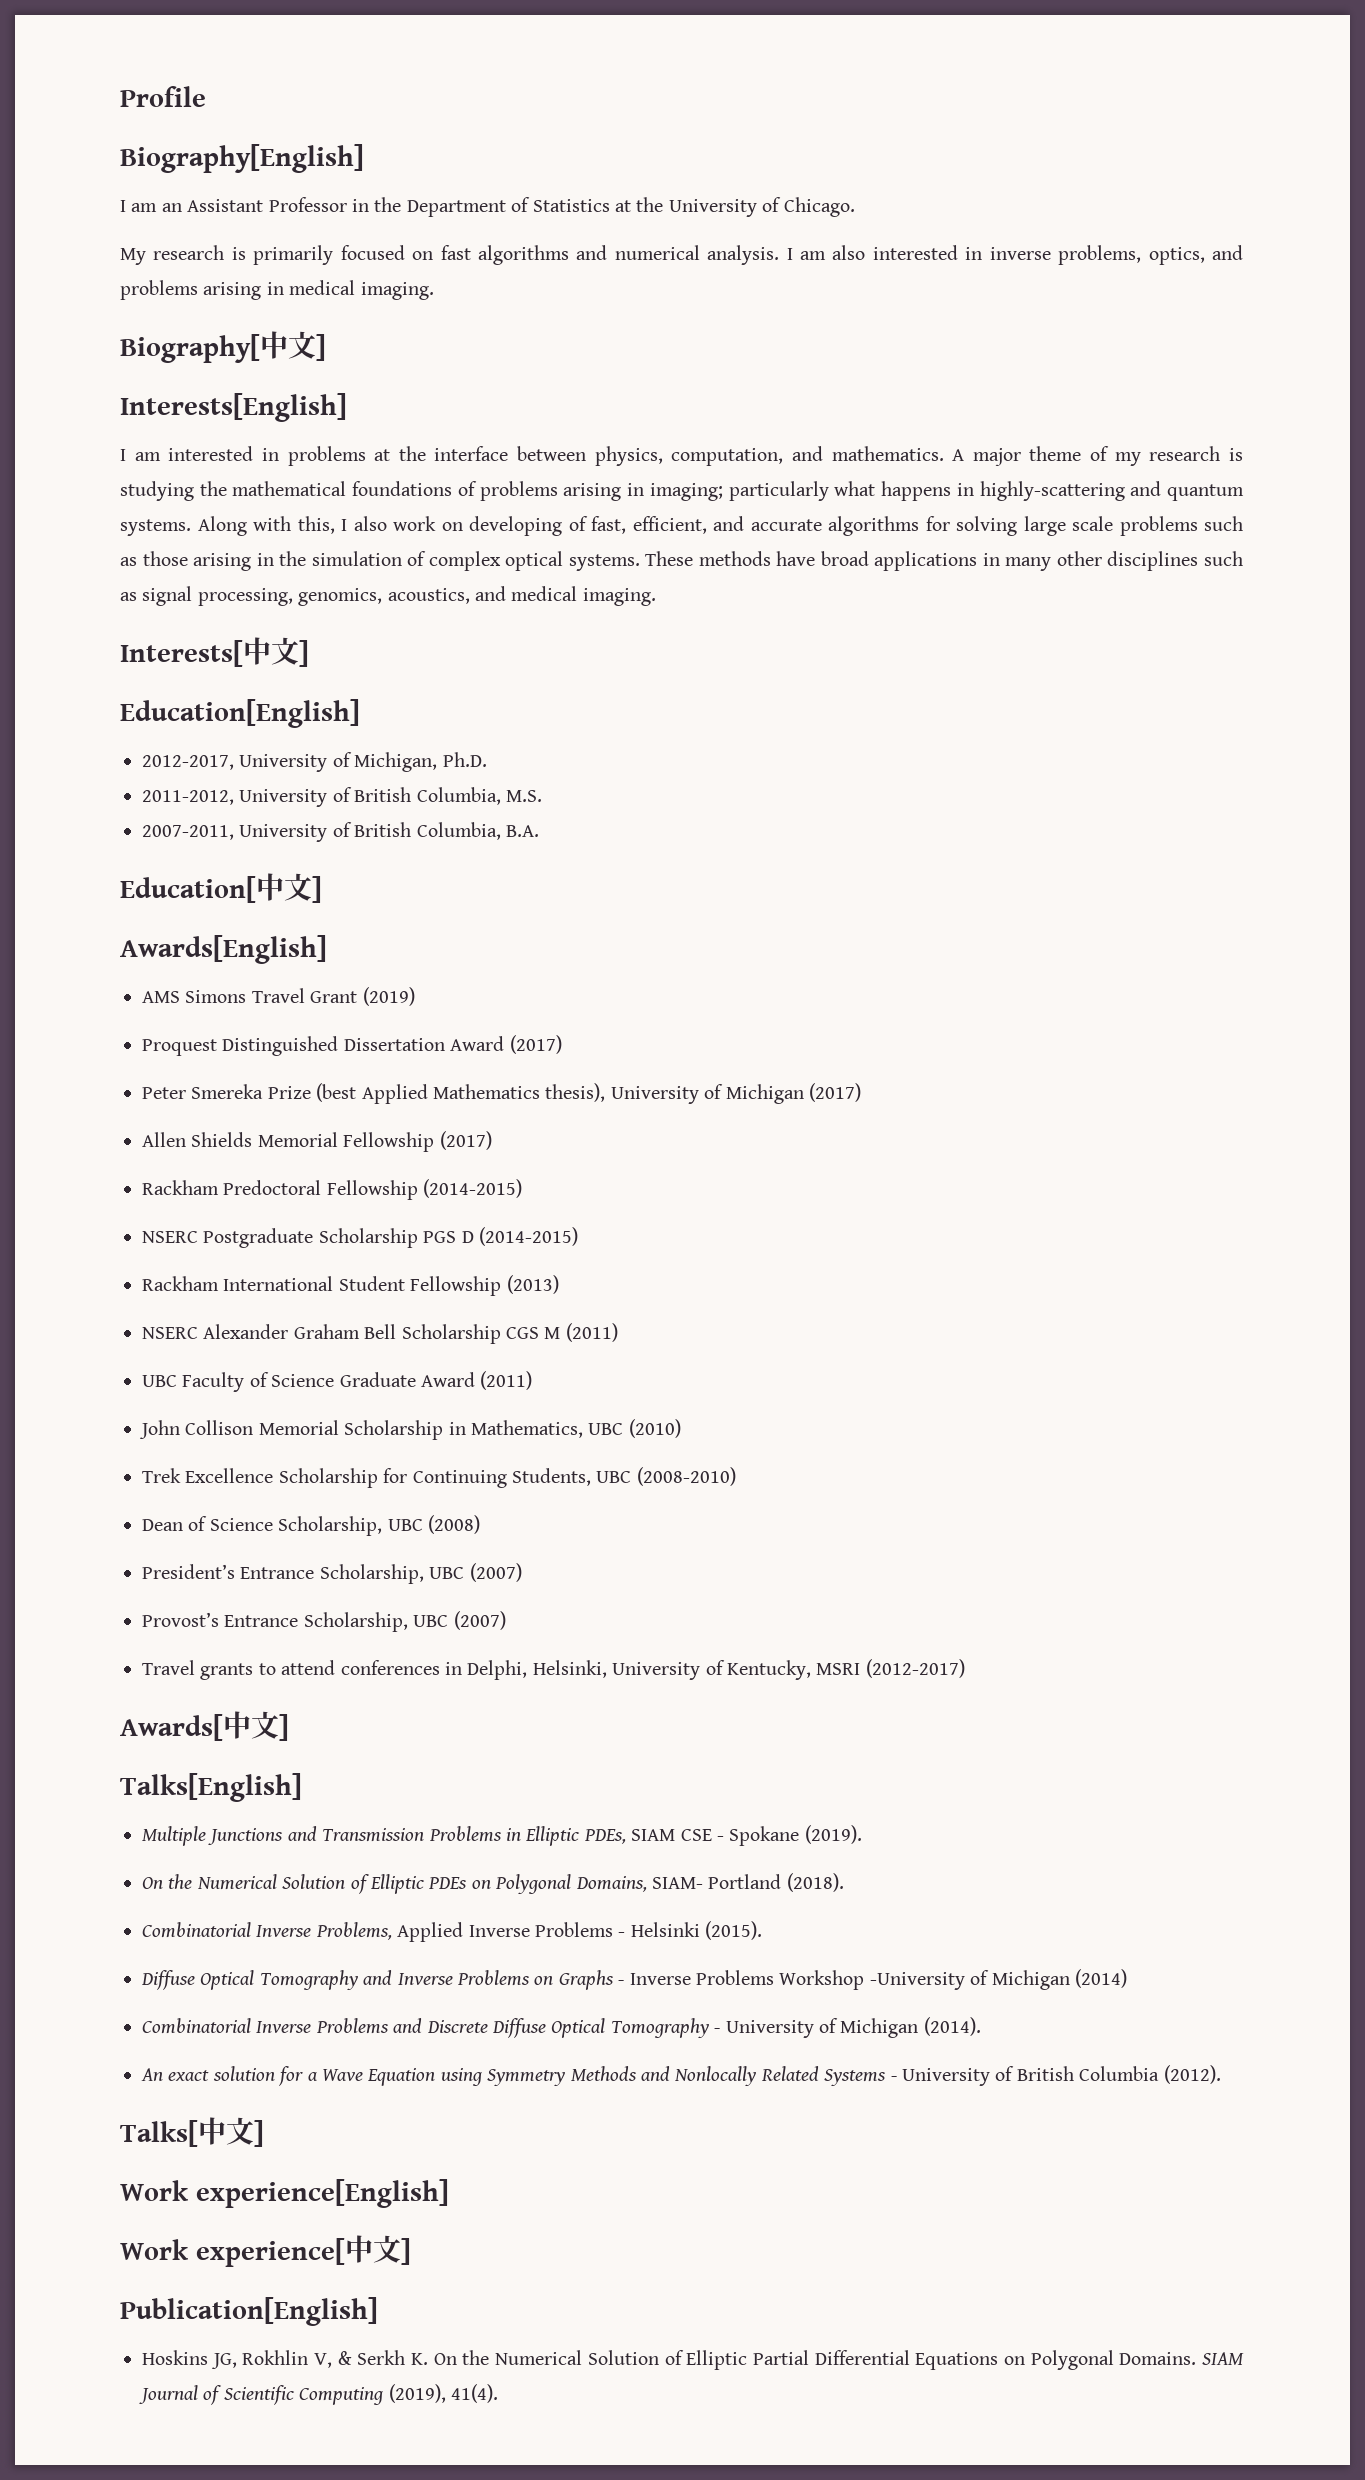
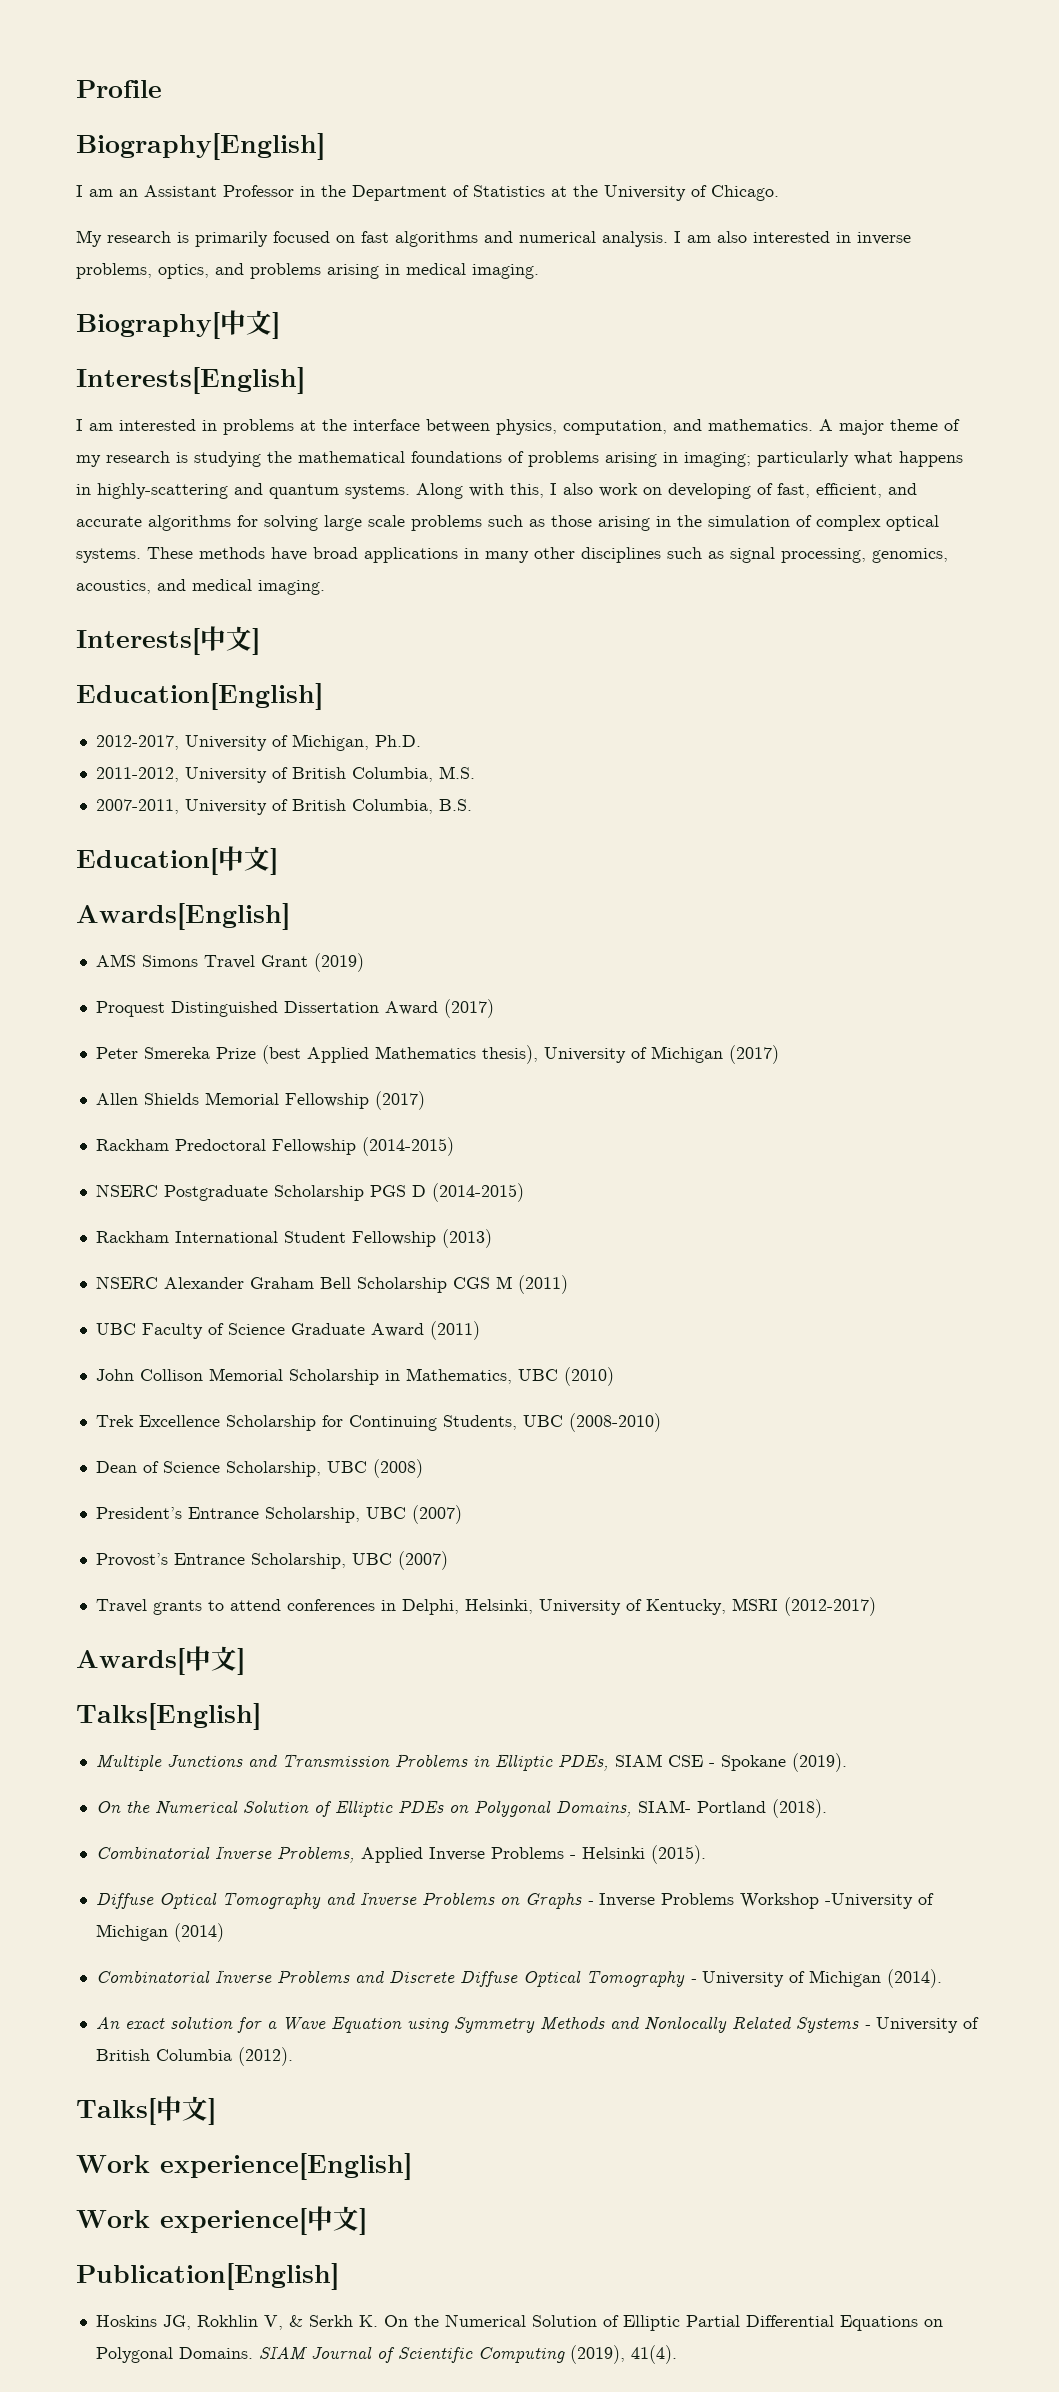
[506,825,539,837] B.A. -> [438,799,472,811] B.S.

